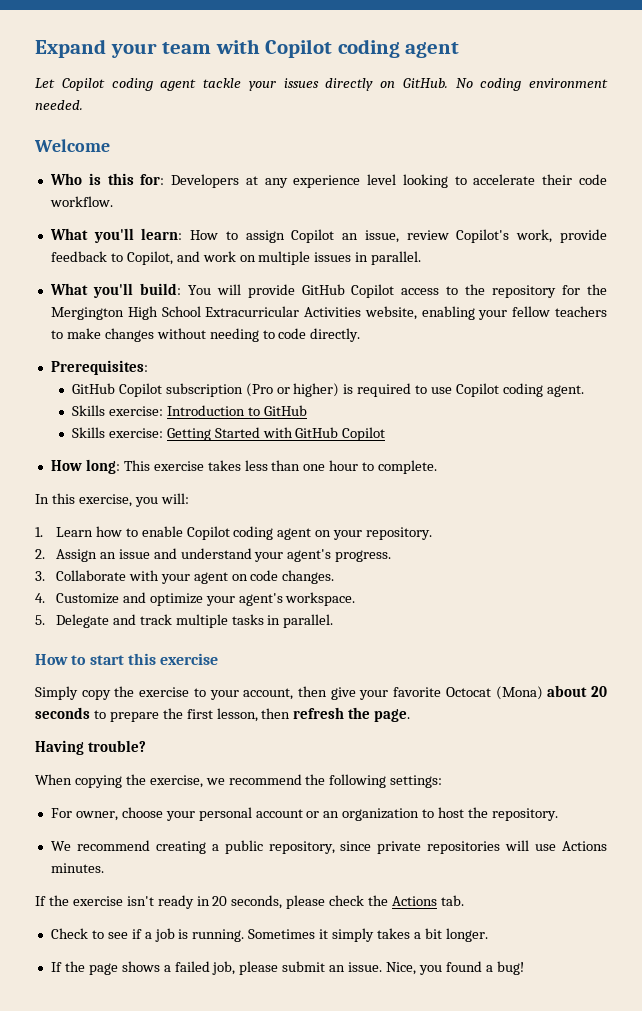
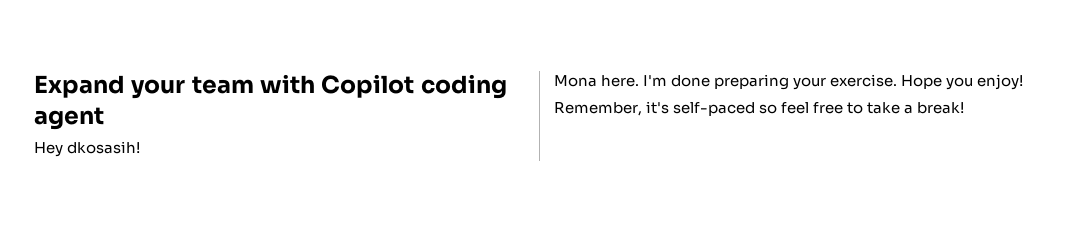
[35,78,608,91] [35,100,83,110] [34,139,110,152] [49,173,608,188] [49,196,113,207] [49,228,607,243] [50,251,422,265] [49,283,607,298] [50,306,607,320] [50,328,361,342] [50,360,148,375] [71,383,584,397] [71,405,307,416] [71,427,386,441] [50,459,438,474] [35,493,189,507] [35,526,433,540] [35,548,392,562] [35,570,335,584] [35,592,356,606] [35,614,334,628] [35,653,219,665] [35,685,607,700] [35,707,411,722] [35,740,146,755] [35,774,443,788] [50,807,558,821] [50,840,607,854] [50,863,104,873] [35,895,464,909] [50,928,488,942] [50,961,524,975] Let Copilot coding agent tackle your issues directly on GitHub. No coding environment needed. // Welcome // Who is this for: Developers at any experience level looking to accelerate their code workflow. // What you'll learn: How to assign Copilot an issue, review Copilot's work, provide feedback to Copilot, and work on multiple issues in parallel. // What you'll build: You will provide GitHub Copilot access to the repository for the Mergington High School Extracurricular Activities website, enabling your fellow teachers to make changes without needing to code directly. // Prerequisites: // GitHub Copilot subscription (Pro or higher) is required to use Copilot coding agent. // Skills exercise: Introduction to GitHub // Skills exercise: Getting Started with GitHub Copilot // How long: This exercise takes less than one hour to complete. // In this exercise, you will: // 1. Learn how to enable Copilot coding agent on your repository. // 2. Assign an issue and understand your agent's progress. // 3. Collaborate with your agent on code changes. // 4. Customize and optimize your agent's workspace. // 5. Delegate and track multiple tasks in parallel. // How to start this exercise // Simply copy the exercise to your account, then give your favorite Octocat (Mona) about 20 seconds to prepare the first lesson, then refresh the page. // Having trouble? // When copying the exercise, we recommend the following settings: // For owner, choose your personal account or an organization to host the repository. // We recommend creating a public repository, since private repositories will use Actions minutes. // If the exercise isn't ready in 20 seconds, please check the Actions tab. // Check to see if a job is running. Sometimes it simply takes a bit longer. // If the page shows a failed job, please submit an issue. Nice, you found a bug! -> [34,141,141,157] [554,74,1024,90] [554,101,965,116] Hey dkosasih! // Mona here. I'm done preparing your exercise. Hope you enjoy! // Remember, it's self-paced so feel free to take a break!

